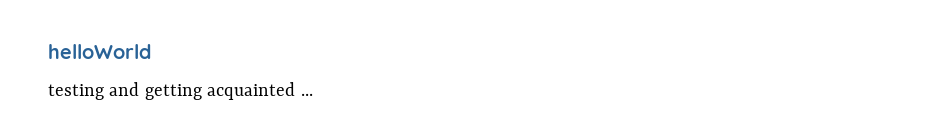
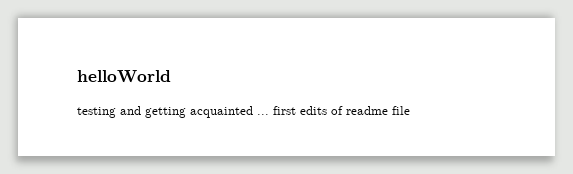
(313, 94) none -> [273,106,410,115] first edits of readme file

